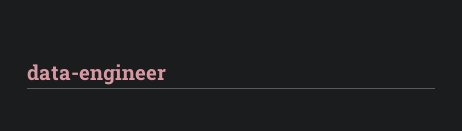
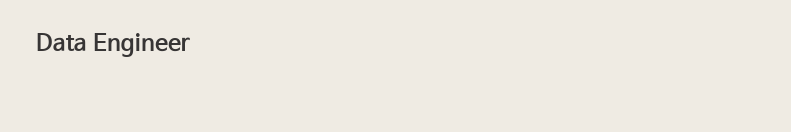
[27,64,166,85] data-engineer -> [36,33,191,57] Data Engineer

